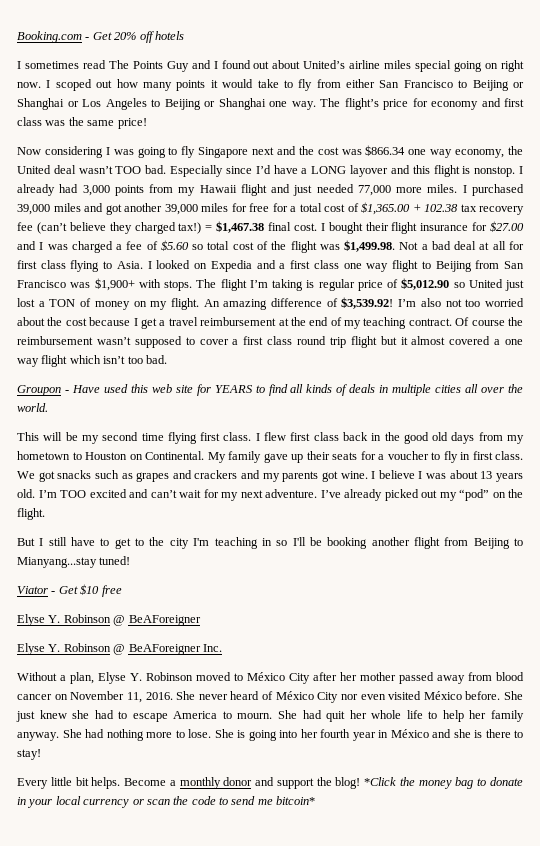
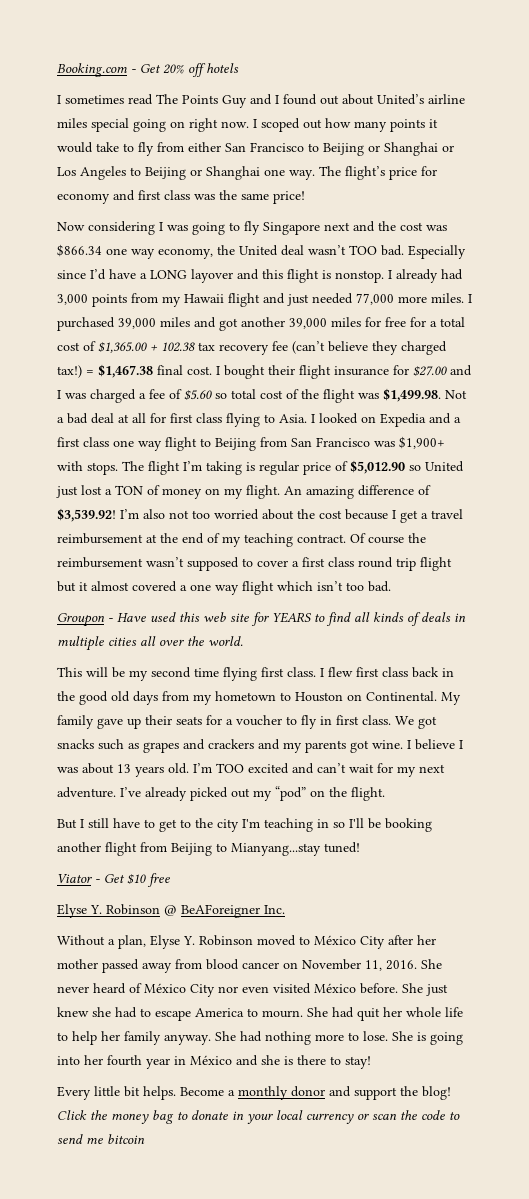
[17,643,201,655] // Elyse Y. Robinson @ BeAForeigner -> (260, 911) none
[364,777,397,786] *Click -> [57,1110,87,1120] Click
[276,796,316,805] bitcoin* -> [107,1134,145,1144] bitcoin

